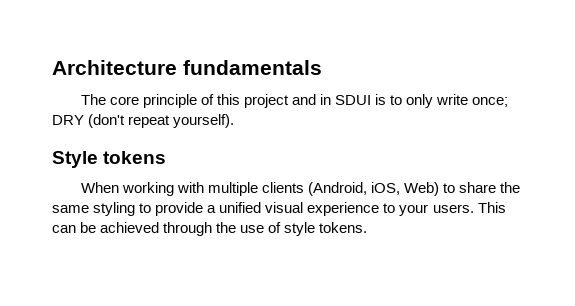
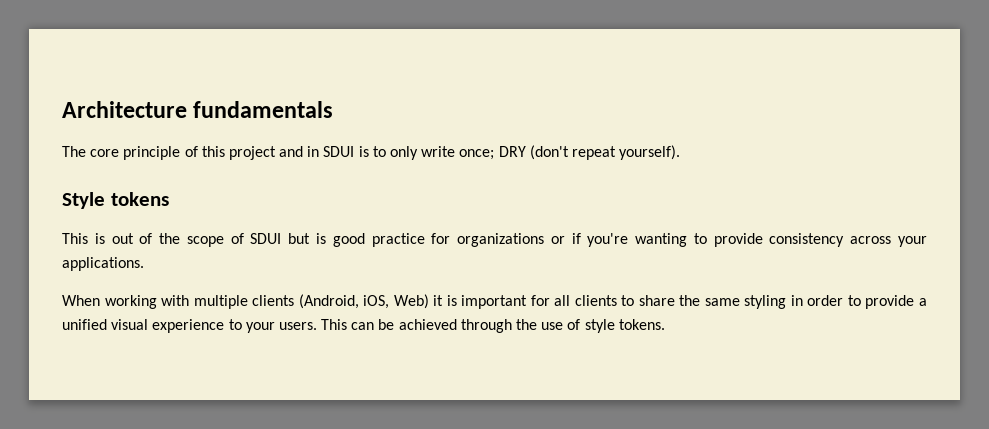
(167, 157) none -> [62,233,927,247] [62,257,144,271] // This is out of the scope of SDUI but is good practice for organizations or if you're wanting to provide consistency across your applications.
(440, 189) none -> [433,295,617,309] it is important for all clients
(136, 209) none -> [790,295,844,306] in order

